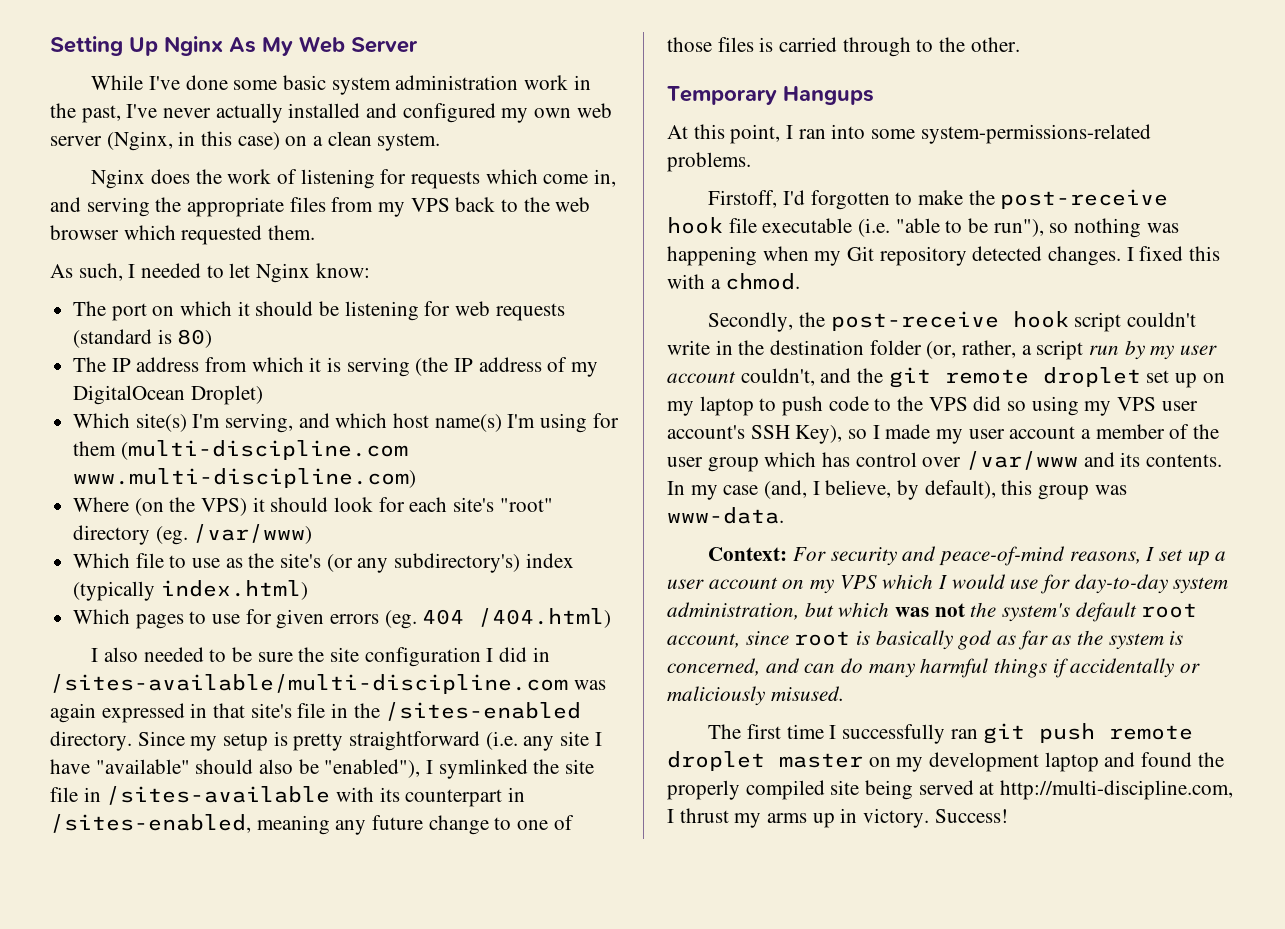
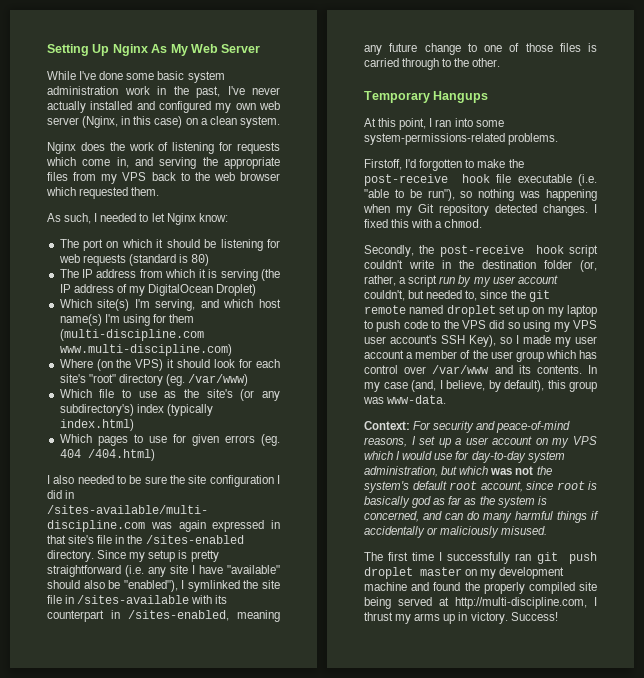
[820,368,852,383] and -> [408,290,508,301] but needed to, since
(1029, 376) none -> [409,305,444,314] named
[1109,725,1194,740] remote -> (597, 558) none
[1044,752,1099,772] laptop -> [364,582,407,591] machine

